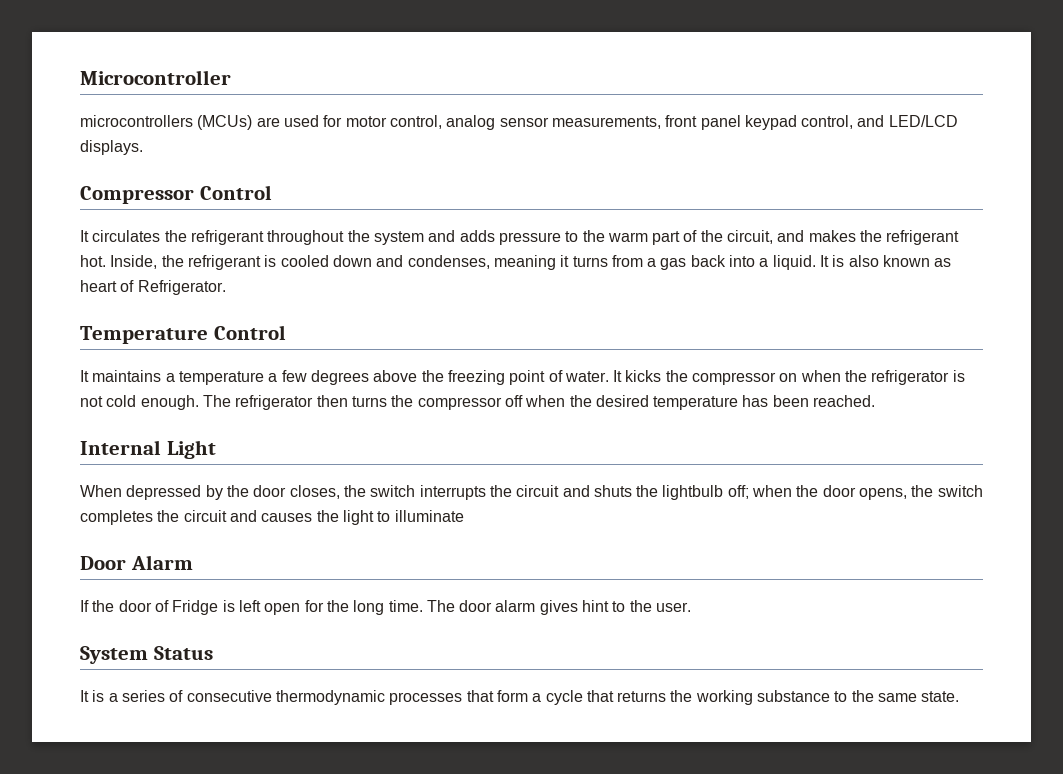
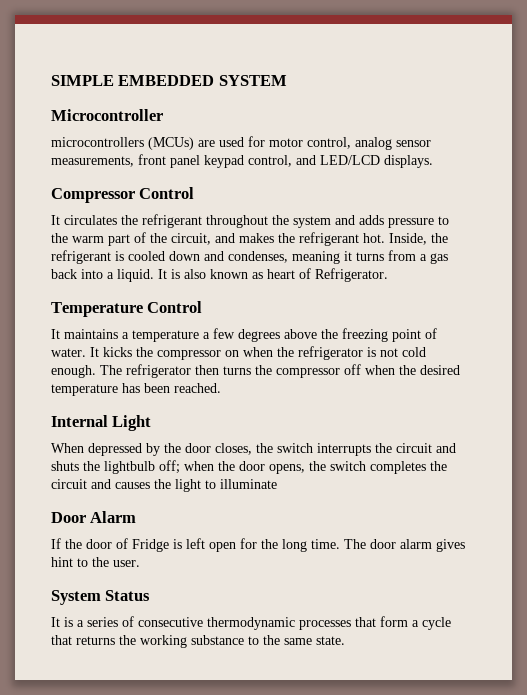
(80, 77) none -> [51,75,287,86] SIMPLE EMBEDDED SYSTEM //

